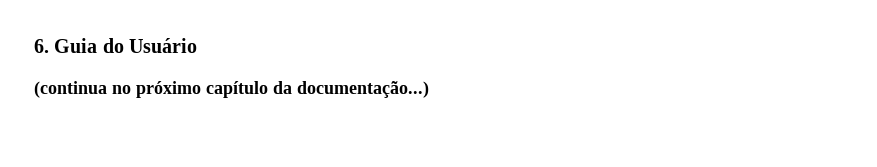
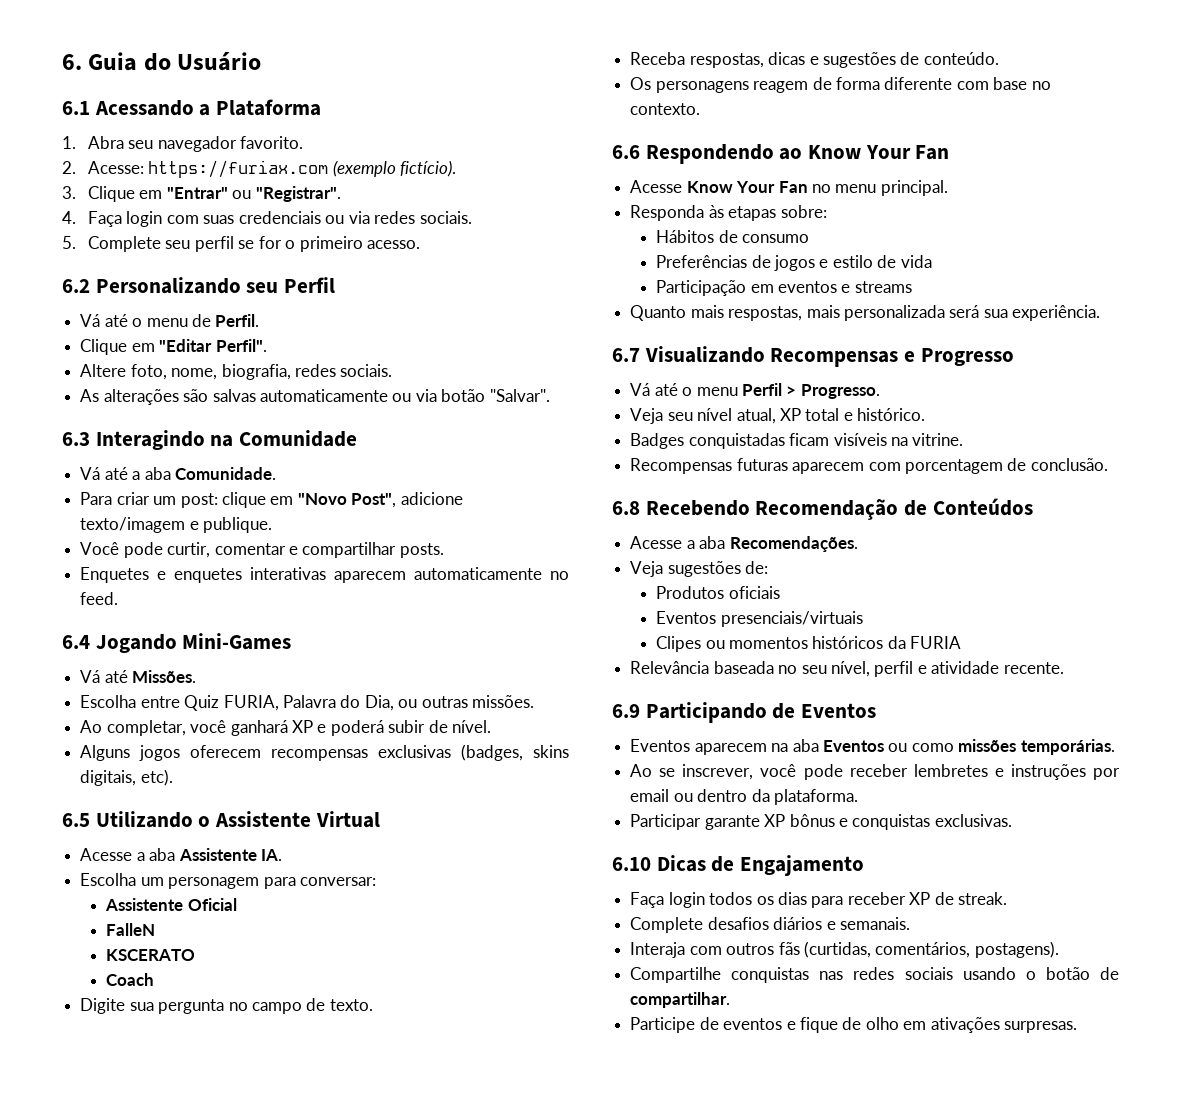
[34,81,429,98] (continua no próximo capítulo da documentação...) -> [62,99,322,116] [62,136,304,152] [62,160,457,178] [62,186,341,202] [62,211,472,227] [62,236,421,252] [62,277,336,294] [80,314,260,327] [80,339,267,355] [80,364,393,380] [80,389,550,405] [62,430,358,450] [80,467,276,480] [80,492,463,508] [80,517,273,533] [80,542,444,558] [80,567,569,583] [80,592,119,605] [62,633,292,653] [80,670,197,683] [80,695,535,711] [80,720,492,736] [80,744,569,761] [80,769,173,786] [62,811,380,828] [80,848,282,861] [80,873,376,889] [105,898,237,911] [106,923,156,936] [106,949,196,961] [106,973,155,986] [80,998,373,1014] [630,52,999,68] [630,77,1051,93] [630,103,701,115] [612,144,950,164] [630,180,948,196] [630,205,827,221] [656,230,809,243] [656,255,932,271] [656,280,912,296] [630,305,1101,321] [612,346,1014,367] [630,383,880,399] [630,408,926,424] [630,433,964,449] [630,458,1108,474] [612,498,1033,520] [630,536,858,552] [630,561,769,577] [656,586,780,599] [656,611,863,627] [656,636,962,652] [630,661,1064,677] [612,702,877,723] [630,739,1115,755] [630,764,1120,780] [630,789,858,805] [630,814,1012,830] [612,855,865,876] [630,892,1008,908] [630,917,910,933] [630,941,1059,958] [630,967,1119,983] [630,992,731,1008] [630,1017,1078,1033] 6.1 Acessando a Plataforma // 1. Abra seu navegador favorito. // 2. Acesse: https://furiax.com (exemplo fictício). // 3. Clique em "Entrar" ou "Registrar". // 4. Faça login com suas credenciais ou via redes sociais. // 5. Complete seu perfil se for o primeiro acesso. // 6.2 Personalizando seu Perfil // Vá até o menu de Perfil. // Clique em "Editar Perfil". // Altere foto, nome, biografia, redes sociais. // As alterações são salvas automaticamente ou via botão "Salvar". // 6.3 Interagindo na Comunidade // Vá até a aba Comunidade. // Para criar um post: clique em "Novo Post", adicione texto/imagem e publique. // Você pode curtir, comentar e compartilhar posts. // Enquetes e enquetes interativas aparecem automaticamente no feed. // 6.4 Jogando Mini-Games // Vá até Missões. // Escolha entre Quiz FURIA, Palavra do Dia, ou outras missões. // Ao completar, você ganhará XP e poderá subir de nível. // Alguns jogos oferecem recompensas exclusivas (badges, skins digitais, etc). // 6.5 Utilizando o Assistente Virtual // Acesse a aba Assistente IA. // Escolha um personagem para conversar: // Assistente Oficial // FalleN // KSCERATO // Coach // Digite sua pergunta no campo de texto. // Receba respostas, dicas e sugestões de conteúdo. // Os personagens reagem de forma diferente com base no contexto. // 6.6 Respondendo ao Know Your Fan // Acesse Know Your Fan no menu principal. // Responda às etapas sobre: // Hábitos de consumo // Preferências de jogos e estilo de vida // Participação em eventos e streams // Quanto mais respostas, mais personalizada será sua experiência. // 6.7 Visualizando Recompensas e Progresso // Vá até o menu Perfil > Progresso. // Veja seu nível atual, XP total e histórico. // Badges conquistadas ficam visíveis na vitrine. // Recompensas futuras aparecem com porcentagem de conclusão. // 6.8 Recebendo Recomendação de Conteúdos // Acesse a aba Recomendações. // Veja sugestões de: // Produtos oficiais // Eventos presenciais/virtuais // Clipes ou momentos históricos da FURIA // Relevância baseada no seu nível, perfil e atividade recente. // 6.9 Participando de Eventos // Eventos aparecem na aba Eventos ou como missões temporárias. // Ao se inscrever, você pode receber lembretes e instruções por email ou dentro da plataforma. // Participar garante XP bônus e conquistas exclusivas. // 6.10 Dicas de Engajamento // Faça login todos os dias para receber XP de streak. // Complete desafios diários e semanais. // Interaja com outros fãs (curtidas, comentários, postagens). // Compartilhe conquistas nas redes sociais usando o botão de compartilhar. // Participe de eventos e fique de olho em ativações surpresas.

